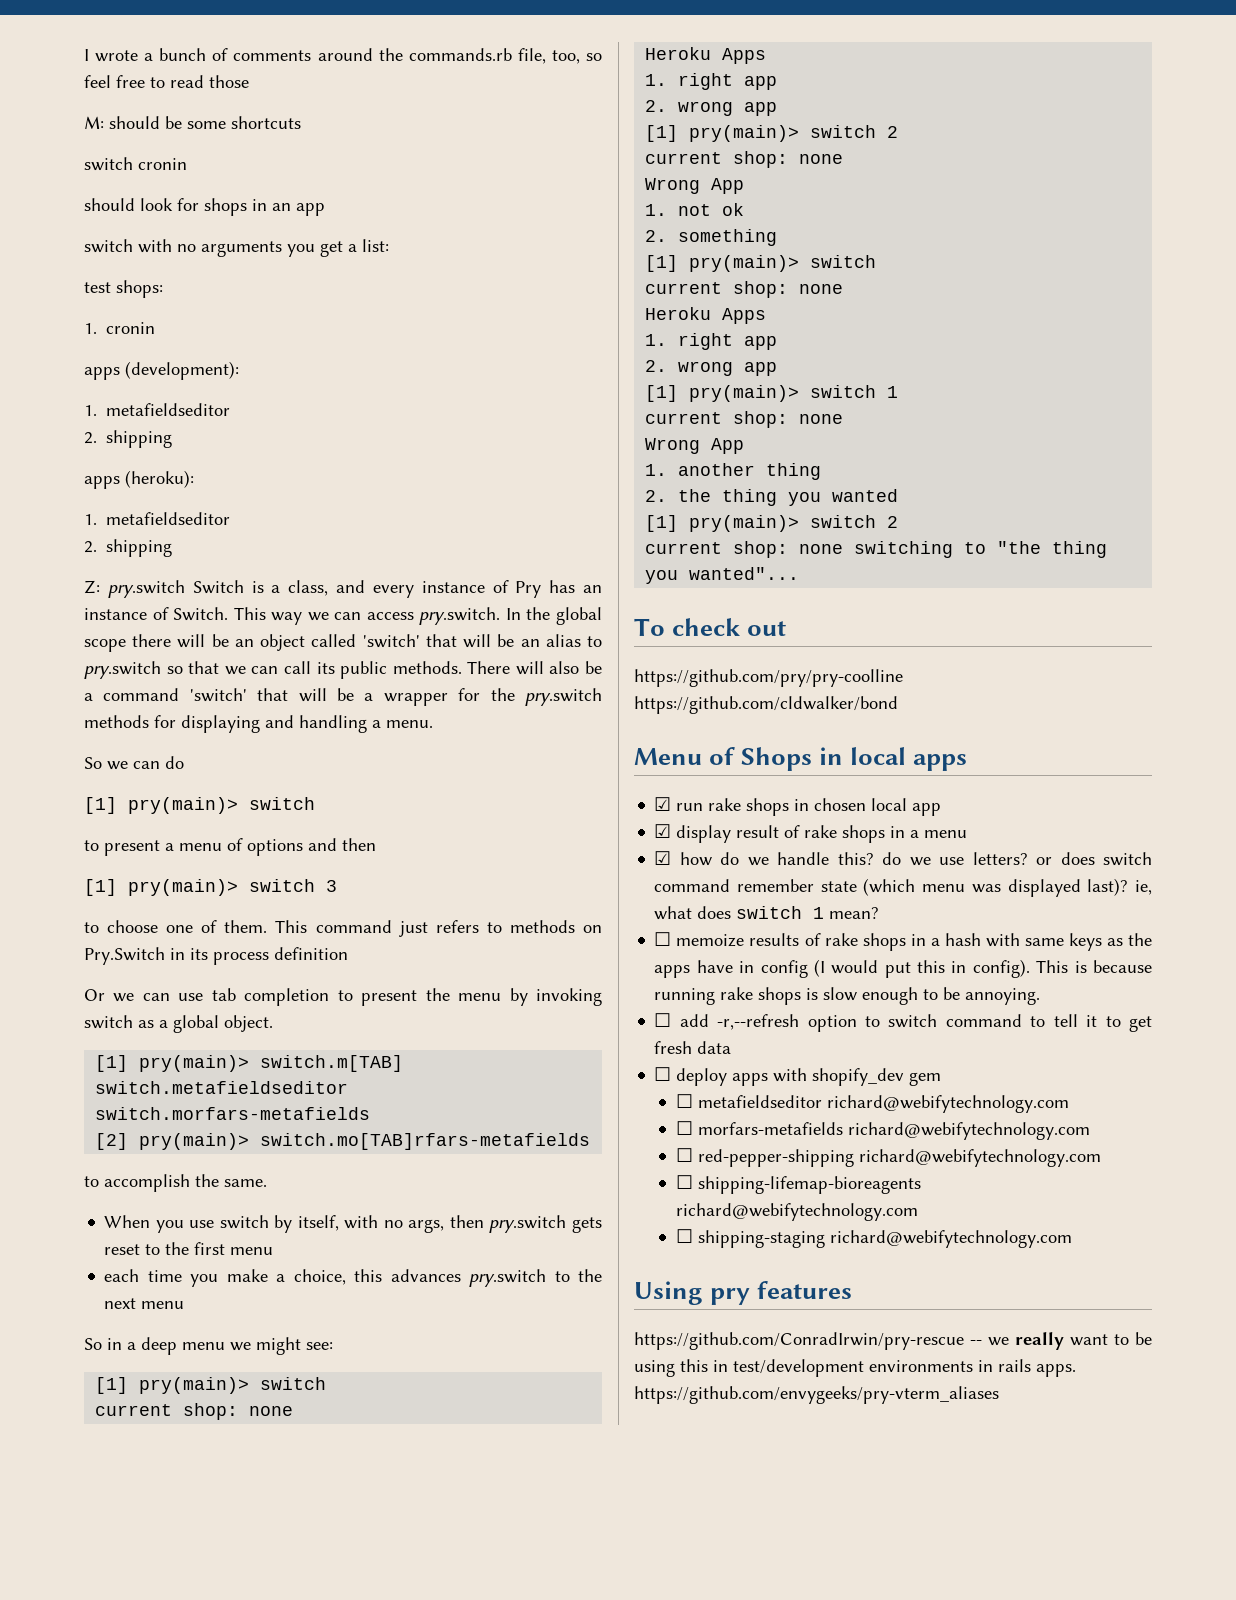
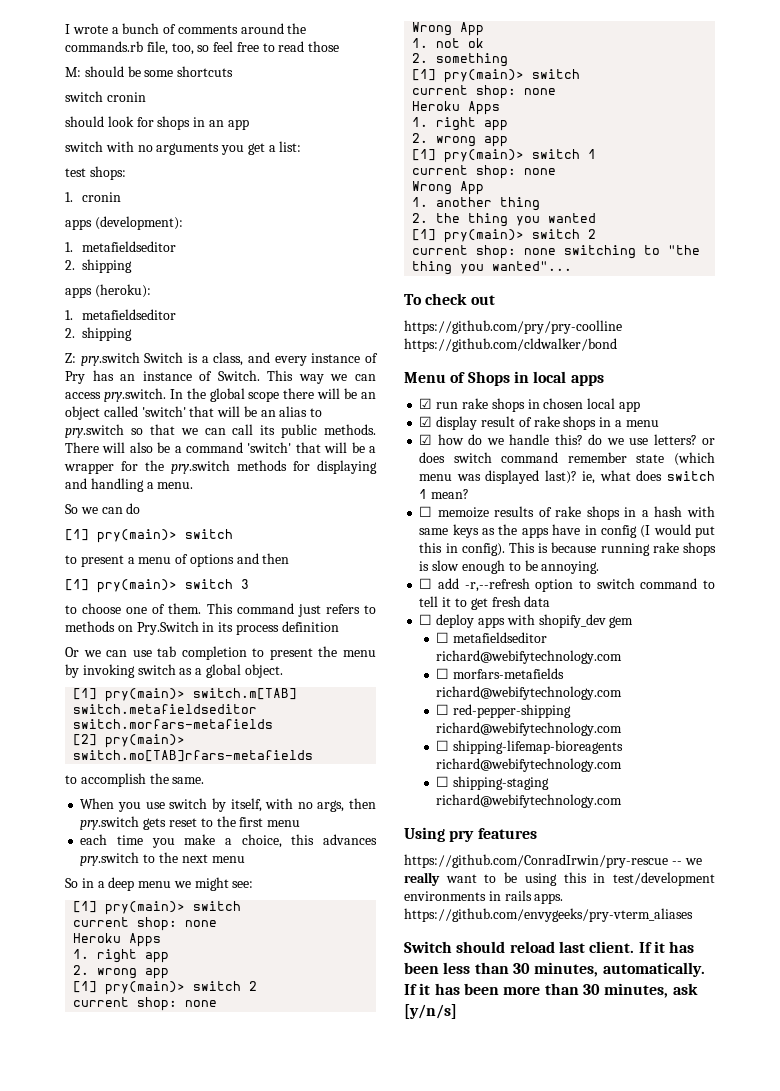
(999, 1395) none -> [404,941,695,953] [404,962,705,977] [404,983,698,998] [404,1004,457,1019] // Switch should reload last client. If it has been less than 30 minutes, automatically. If it has been more than 30 minutes, ask [y/n/s]

